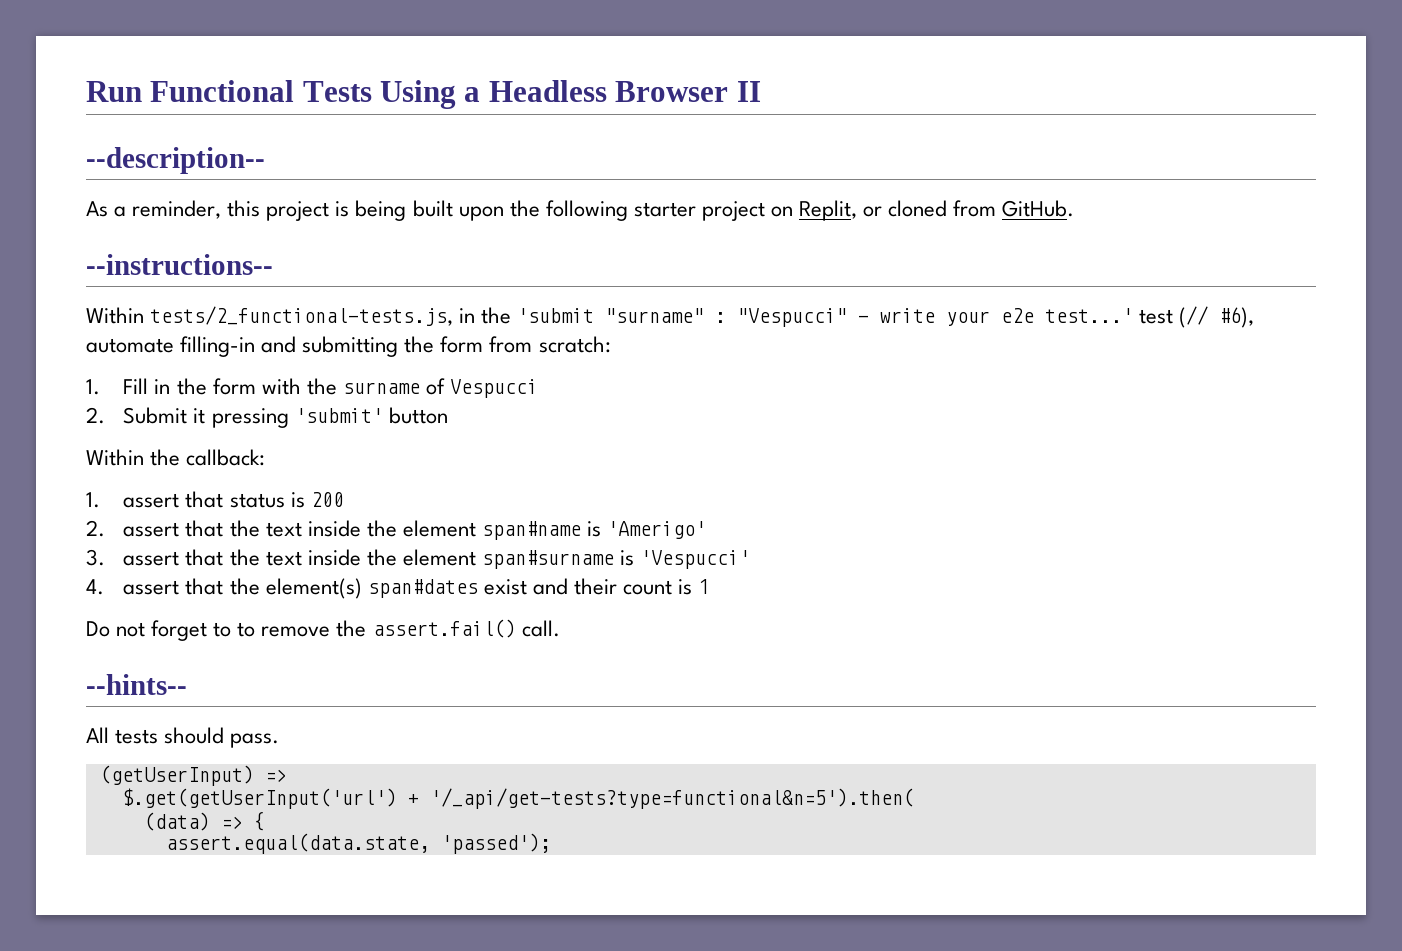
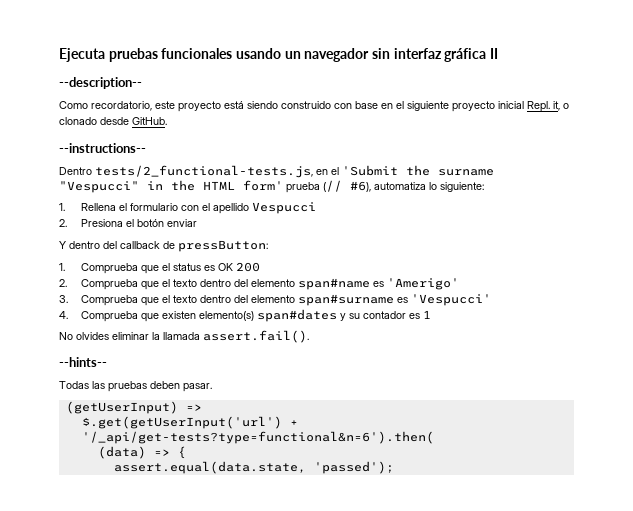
[86,80,761,109] [86,147,265,174] [86,200,1075,221] [86,254,273,275] [86,306,1255,328] [86,336,611,357] [86,378,538,398] [86,407,448,428] [86,449,266,466] [86,491,344,508] [86,520,707,540] [86,549,751,569] [86,578,710,599] [86,619,560,641] [86,674,187,695] [86,727,280,748] Run Functional Tests Using a Headless Browser II // --description-- // As a reminder, this project is being built upon the following starter project on Replit, or cloned from GitHub. // --instructions-- // Within tests/2_functional-tests.js, in the 'submit "surname" : "Vespucci" - write your e2e test...' test (// #6), automate filling-in and submitting the form from scratch: // 1. Fill in the form with the surname of Vespucci // 2. Submit it pressing 'submit' button // Within the callback: // 1. assert that status is 200 // 2. assert that the text inside the element span#name is 'Amerigo' // 3. assert that the text inside the element span#surname is 'Vespucci' // 4. assert that the element(s) span#dates exist and their count is 1 // Do not forget to to remove the assert.fail() call. // --hints-- // All tests should pass. -> [59,48,498,62] [59,77,142,89] [59,101,569,112] [59,117,167,125] [59,143,146,153] [59,165,494,178] [59,180,484,193] [59,202,316,214] [59,219,197,227] [59,240,268,252] [59,262,260,274] [59,278,459,290] [59,294,491,306] [59,309,431,322] [59,330,309,343] [59,357,107,367] [59,381,212,392] Ejecuta pruebas funcionales usando un navegador sin interfaz gráfica II // --description-- // Como recordatorio, este proyecto está siendo construido con base en el siguiente proyecto inicial Repl. it, o clonado desde GitHub. // --instructions-- // Dentro tests/2_functional-tests.js, en el 'Submit the surname "Vespucci" in the HTML form' prueba (// #6), automatiza lo siguiente: // 1. Rellena el formulario con el apellido Vespucci // 2. Presiona el botón enviar // Y dentro del callback de pressButton: // 1. Comprueba que el status es OK 200 // 2. Comprueba que el texto dentro del elemento span#name es 'Amerigo' // 3. Comprueba que el texto dentro del elemento span#surname es 'Vespucci' // 4. Comprueba que existen elemento(s) span#dates y su contador es 1 // No olvides eliminar la llamada assert.fail(). // --hints-- // Todas las pruebas deben pasar.
[429,788,914,809] '/_api/get-tests?type=functional&n=5').then( -> [81,431,434,444] '/_api/get-tests?type=functional&n=6').then(

